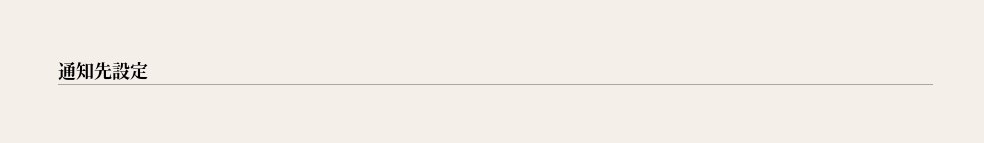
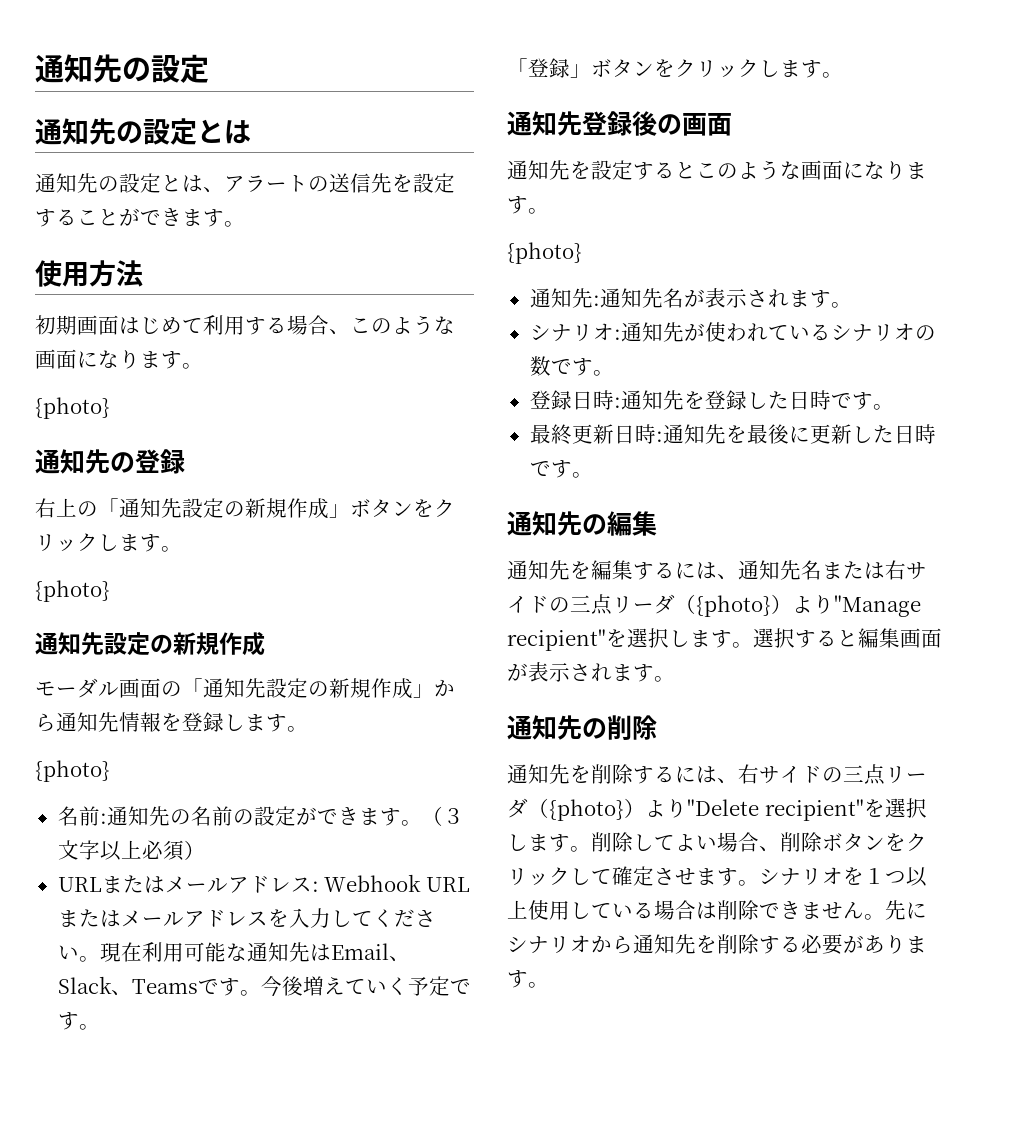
[58,61,148,81] 通知先設定 -> [35,54,209,83] [35,118,251,145] [35,173,455,193] [35,208,245,227] [35,260,143,287] [35,315,455,335] [35,349,203,369] [35,397,110,419] [35,449,185,474] [35,498,455,519] [35,533,182,552] [35,580,110,602] [35,632,265,656] [35,678,455,699] [35,712,308,732] [35,760,110,782] [57,806,464,826] [57,840,205,861] [57,874,470,893] [57,908,436,928] [57,942,410,962] [57,976,471,997] [57,1012,100,1030] [507,58,843,78] [507,111,732,136] [507,160,927,180] [507,196,549,214] [507,242,582,264] [529,288,852,308] [529,322,936,342] [529,356,614,376] [529,390,894,410] [529,424,936,445] [529,460,593,478] [507,511,657,536] [507,560,927,580] [507,594,921,617] [507,628,942,651] [507,662,675,682] [507,715,657,740] [507,764,927,785] [507,798,927,821] [507,832,927,852] [507,866,927,887] [507,900,927,920] [507,934,927,955] [507,970,549,988] 通知先の設定 // 通知先の設定とは // 通知先の設定とは、アラートの送信先を設定することができます。 // 使用方法 // 初期画面はじめて利用する場合、このような画面になります。 // {photo} // 通知先の登録 // 右上の「通知先設定の新規作成」ボタンをクリックします。 // {photo} // 通知先設定の新規作成 // モーダル画面の「通知先設定の新規作成」から通知先情報を登録します。 // {photo} // 名前:通知先の名前の設定ができます。（３文字以上必須） // URLまたはメールアドレス: Webhook URLまたはメールアドレスを入力してください。現在利用可能な通知先はEmail、Slack、Teamsです。今後増えていく予定です。 // 「登録」ボタンをクリックします。 // 通知先登録後の画面 // 通知先を設定するとこのような画面になります。 // {photo} // 通知先:通知先名が表示されます。 // シナリオ:通知先が使われているシナリオの数です。 // 登録日時:通知先を登録した日時です。 // 最終更新日時:通知先を最後に更新した日時です。 // 通知先の編集 // 通知先を編集するには、通知先名または右サイドの三点リーダ（{photo}）より"Manage recipient"を選択します。選択すると編集画面が表示されます。 // 通知先の削除 // 通知先を削除するには、右サイドの三点リーダ（{photo}）より"Delete recipient"を選択します。削除してよい場合、削除ボタンをクリックして確定させます。シナリオを１つ以上使用している場合は削除できません。先にシナリオから通知先を削除する必要があります。

